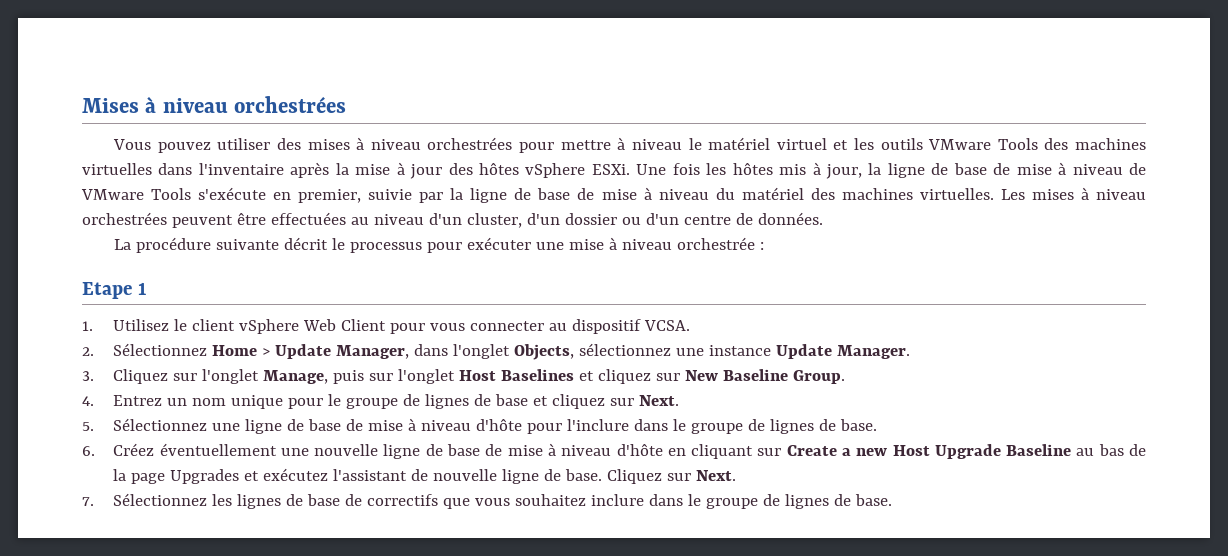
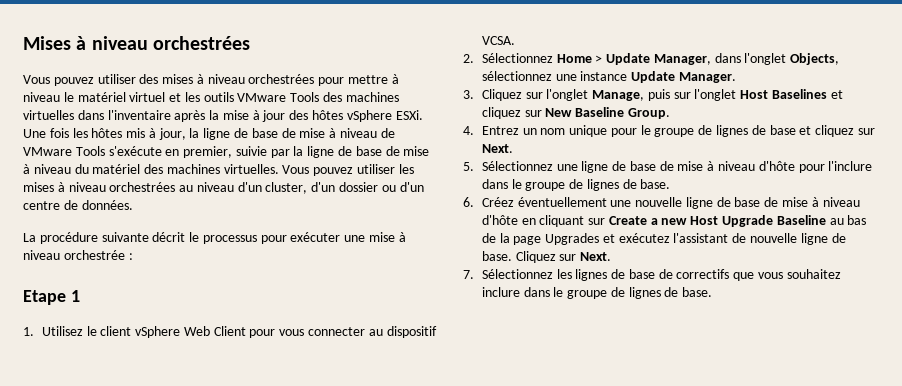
[1000,187,1147,200] [82,212,346,228] Les mises à niveau orchestrées peuvent être effectuées -> [282,164,414,176] [23,182,176,192] Vous pouvez utiliser les mises à niveau orchestrées

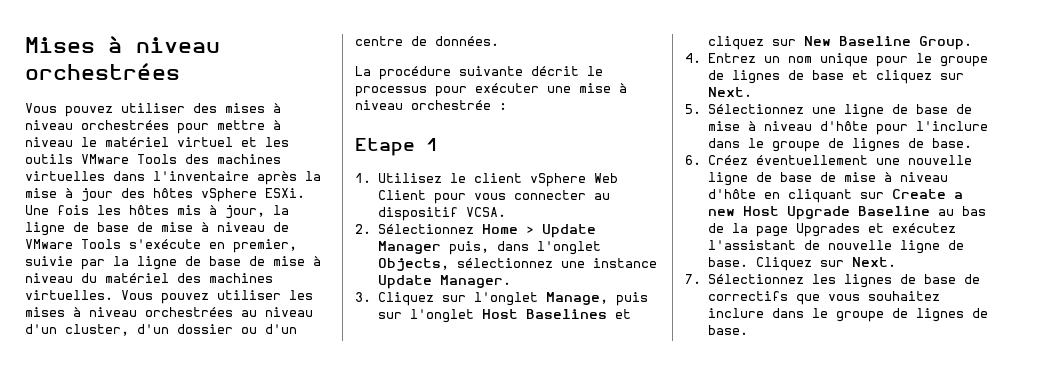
[653,54,711,65] Manager, -> [378,241,490,255] Manager puis,

